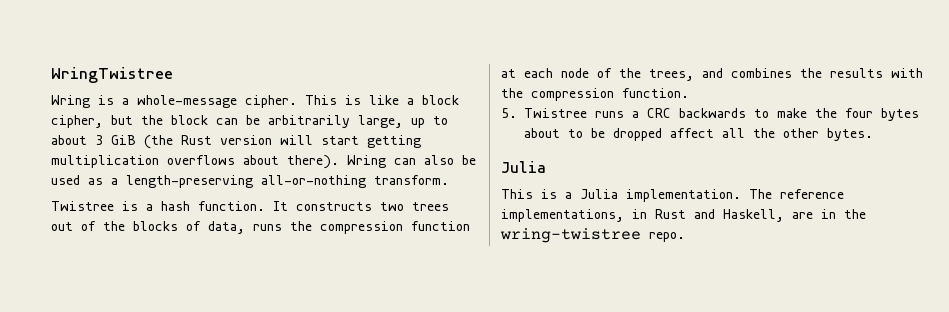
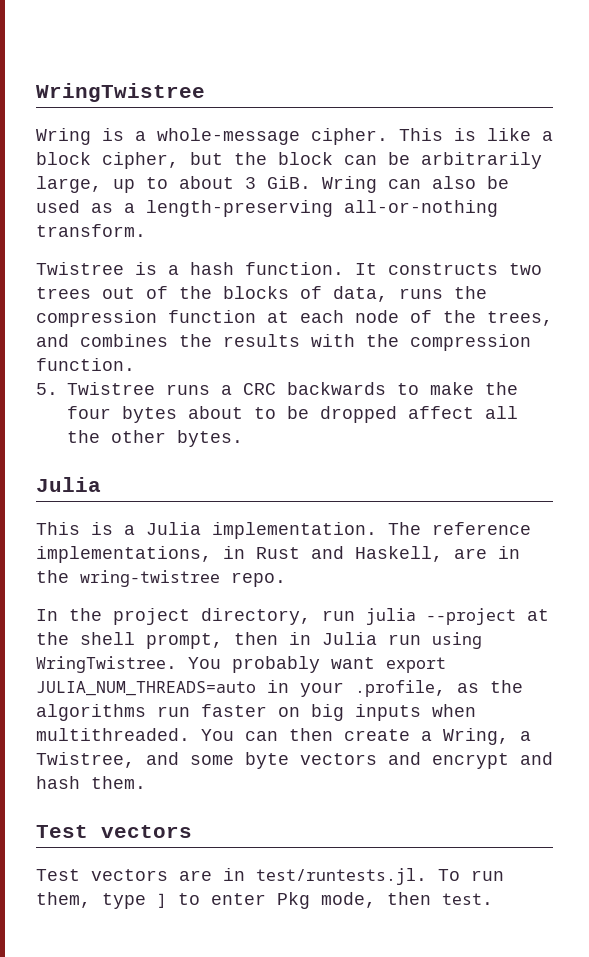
[111,135,421,149] [51,155,339,169] GiB (the Rust version will start getting multiplication overflows about there). -> [267,176,311,189] GiB.
(685, 237) none -> [36,608,549,625] [36,632,482,649] [36,656,446,673] [36,680,523,697] [36,704,476,721] [36,728,531,745] [36,752,553,769] [36,776,146,789] [36,825,192,838] [36,868,504,885] [36,892,493,909] // In the project directory, run julia --project at the shell prompt, then in Julia run using WringTwistree. You probably want export JULIA_NUM_THREADS=auto in your .profile, as the algorithms run faster on big inputs when multithreaded. You can then create a Wring, a Twistree, and some byte vectors and encrypt and hash them. // Test vectors // Test vectors are in test/runtests.jl. To run them, type ] to enter Pkg mode, then test.

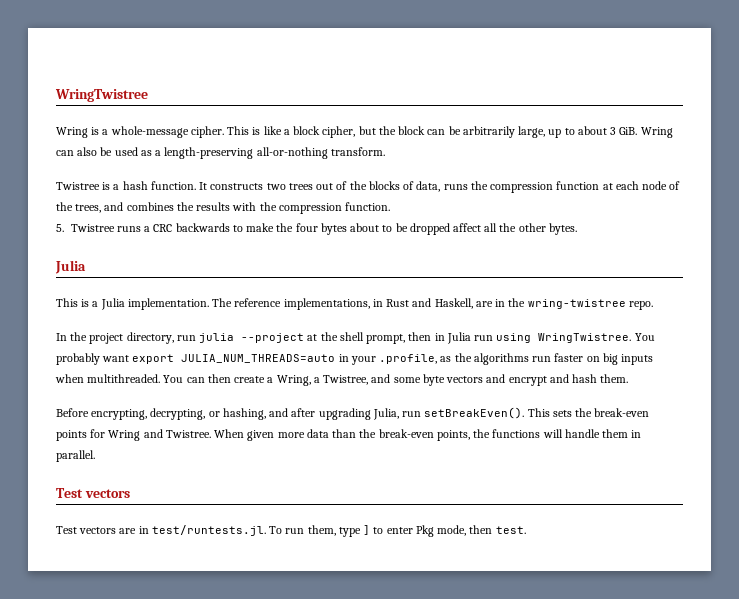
(146, 782) none -> [56,407,650,420] [56,429,642,441] [56,450,95,462] // Before encrypting, decrypting, or hashing, and after upgrading Julia, run setBreakEven(). This sets the break-even points for Wring and Twistree. When given more data than the break-even points, the functions will handle them in parallel.

